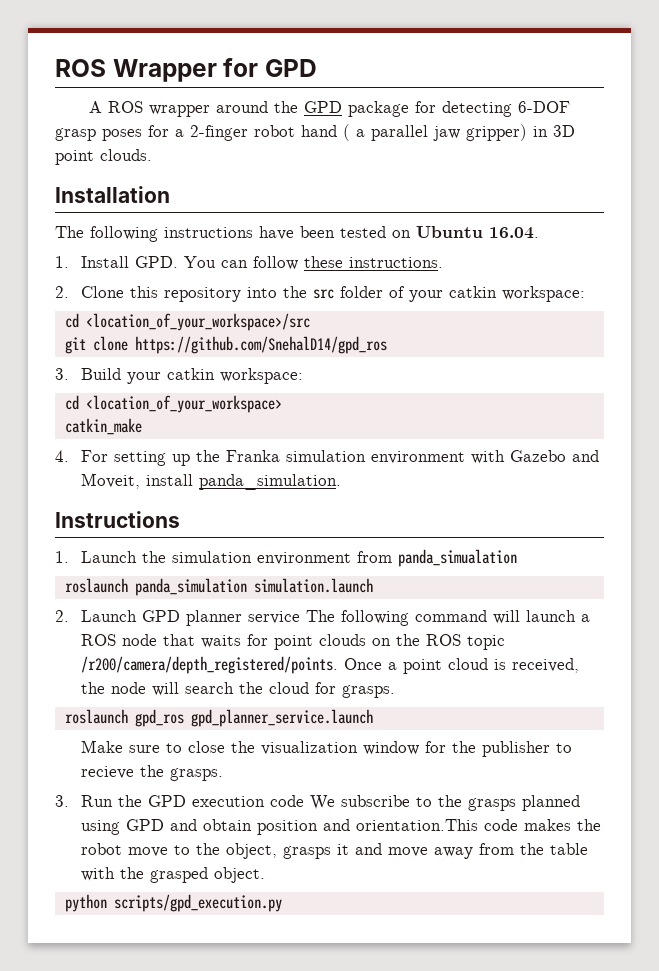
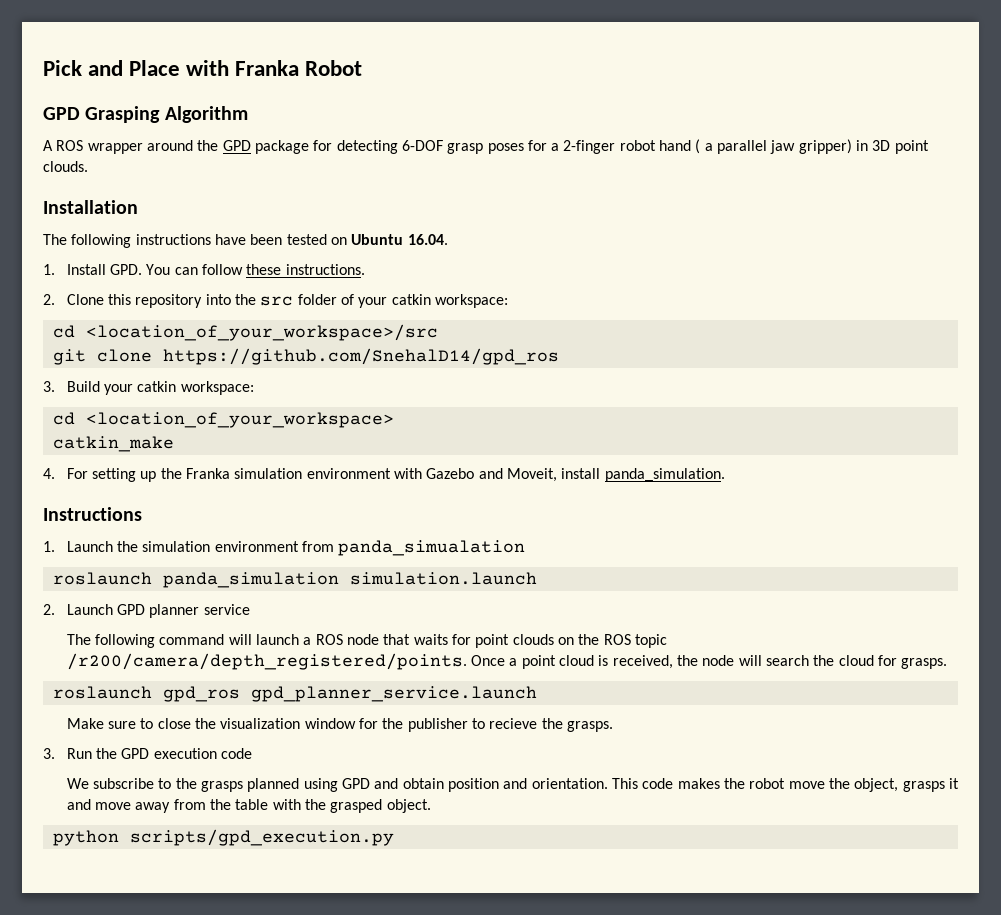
[55,58,317,82] ROS Wrapper for GPD -> [43,60,363,76] [43,106,248,123] Pick and Place with Franka Robot // GPD Grasping Algorithm
(301, 617) none -> (250, 609) //
(305, 801) none -> (253, 753) //
[356,819,479,831] orientation.This -> [531,778,638,789] orientation. This
[174,845,191,855] to -> (825, 785) none

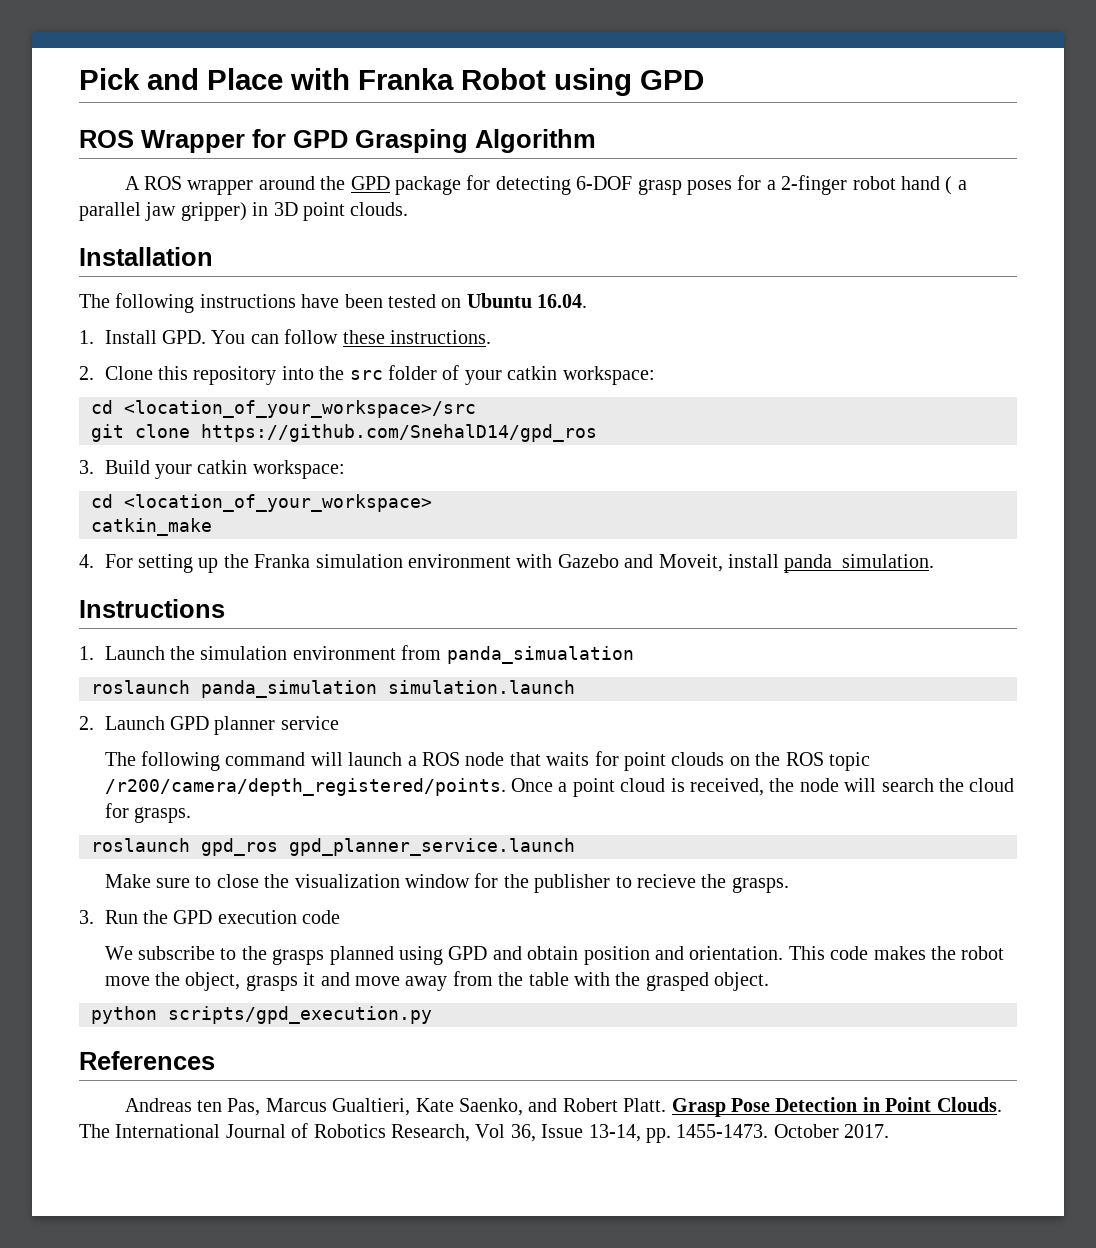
(363, 68) // -> [554,68,704,96] [79,129,286,153] using GPD // ROS Wrapper for
(394, 837) none -> [79,1051,215,1070] [124,1097,1002,1117] [79,1123,890,1143] // References // Andreas ten Pas, Marcus Gualtieri, Kate Saenko, and Robert Platt. Grasp Pose Detection in Point Clouds. The International Journal of Robotics Research, Vol 36, Issue 13-14, pp. 1455-1473. October 2017.

